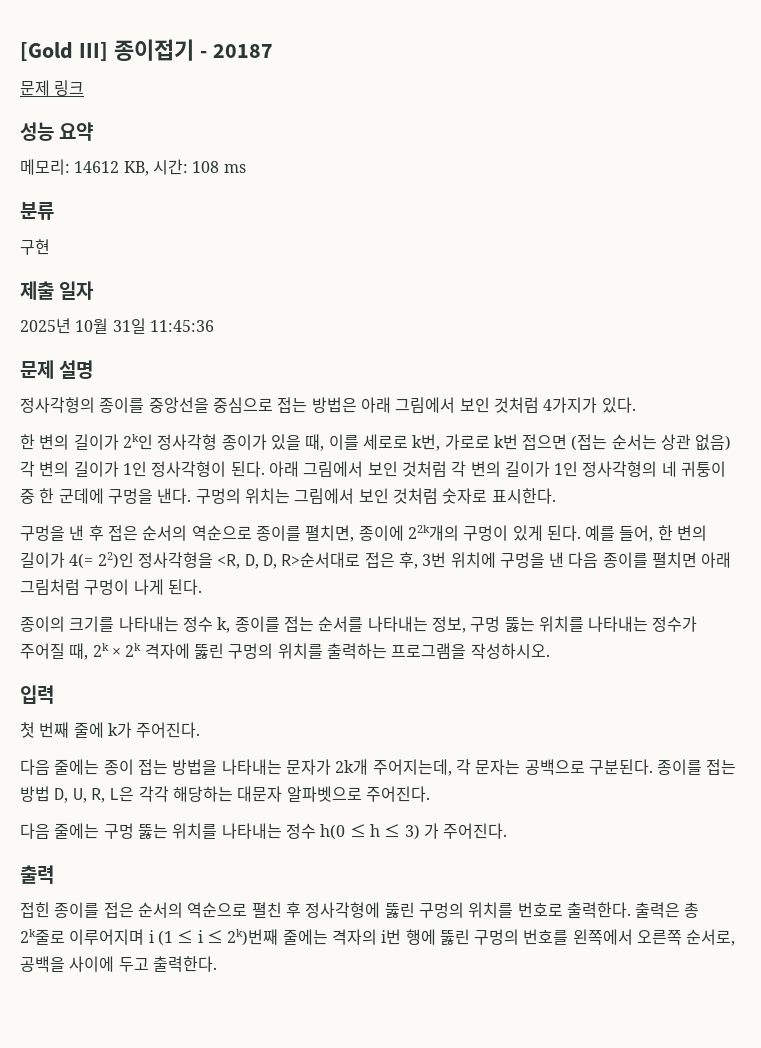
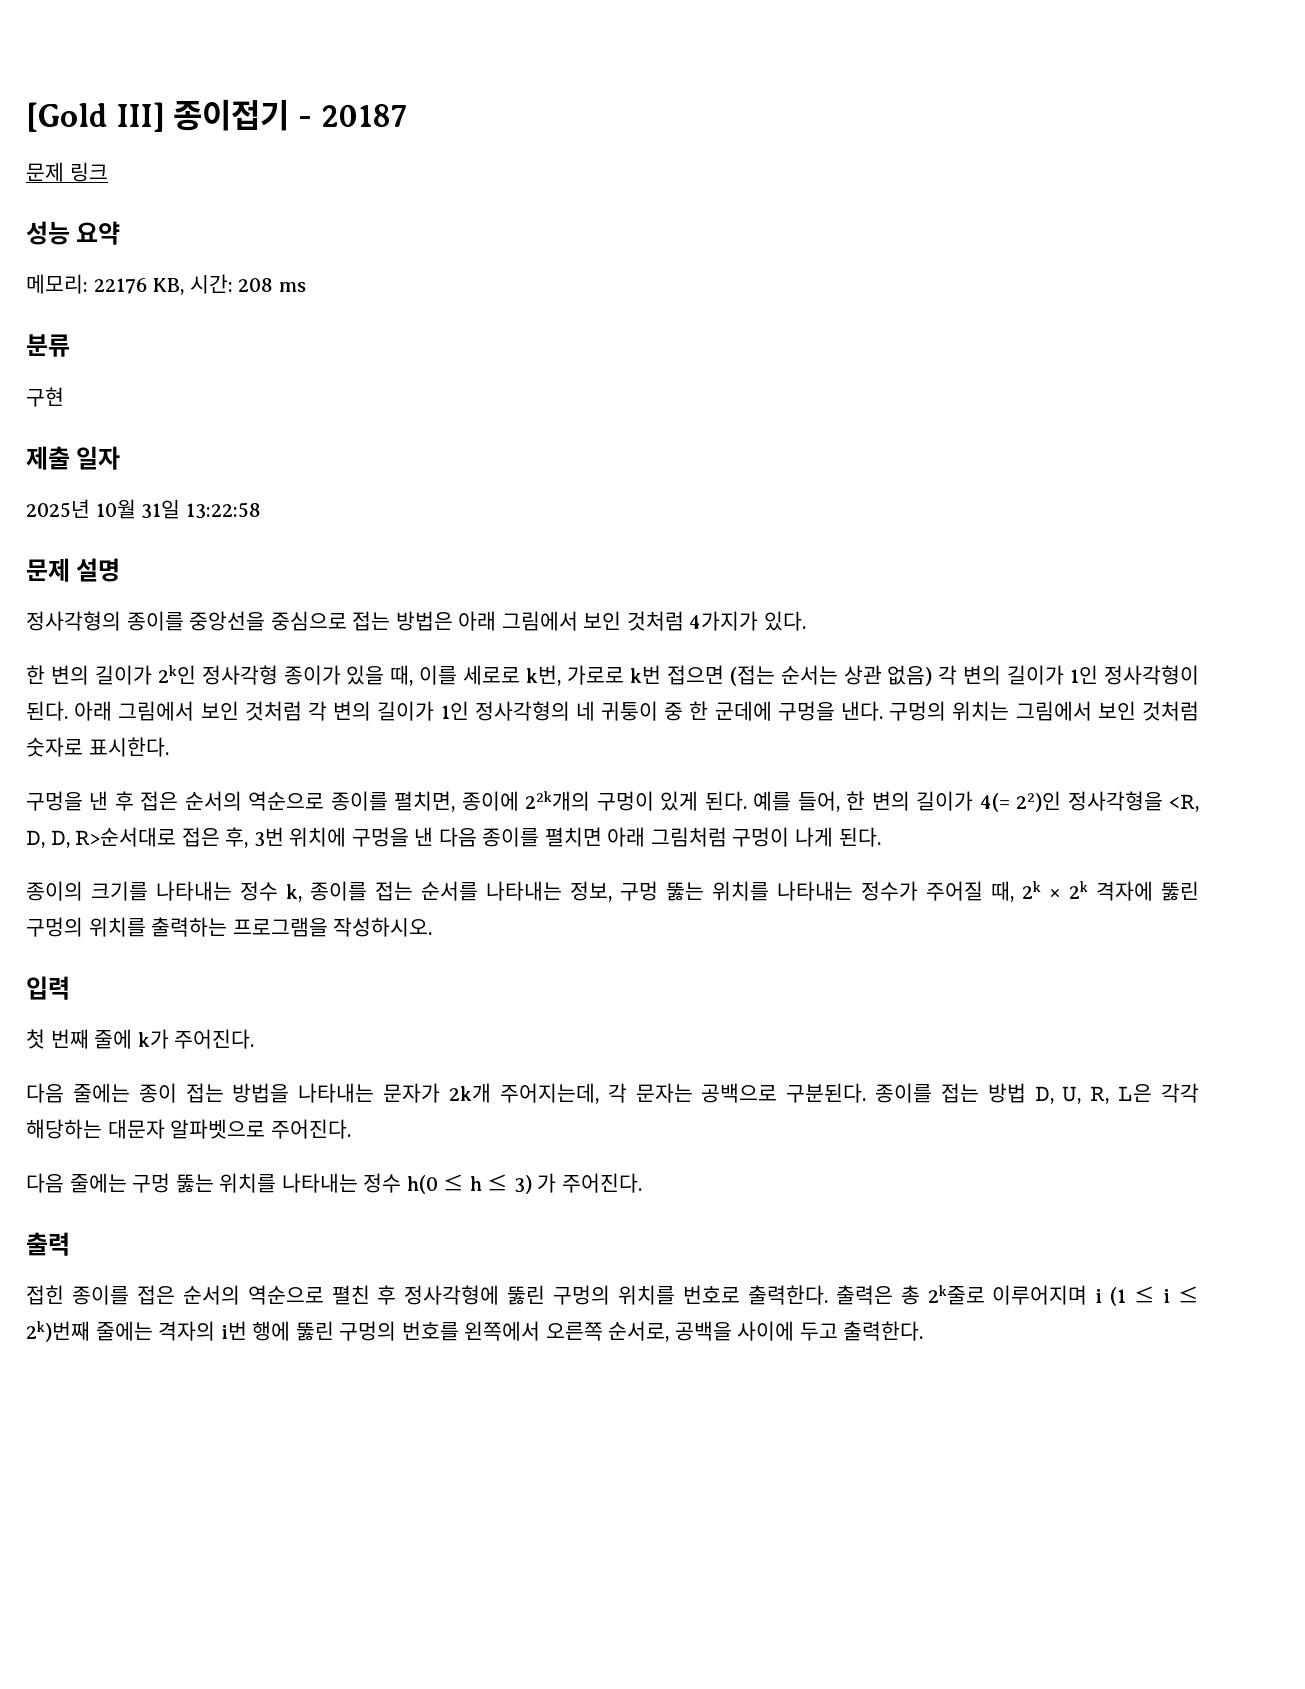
[74,161,120,173] 14612 -> [93,278,147,294] 22176
[192,161,220,173] 108 -> [238,278,274,292] 208
[149,320,214,332] 11:45:36 -> [185,502,261,519] 13:22:58

